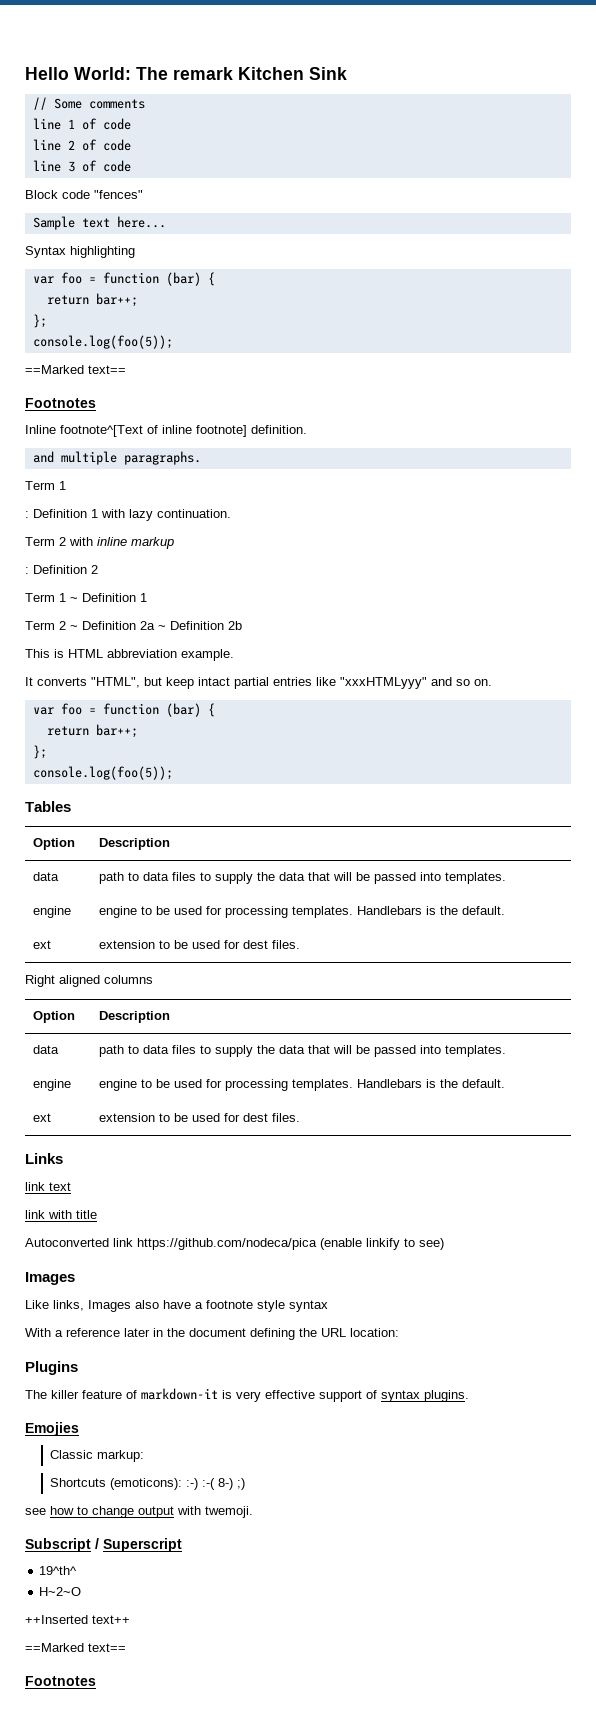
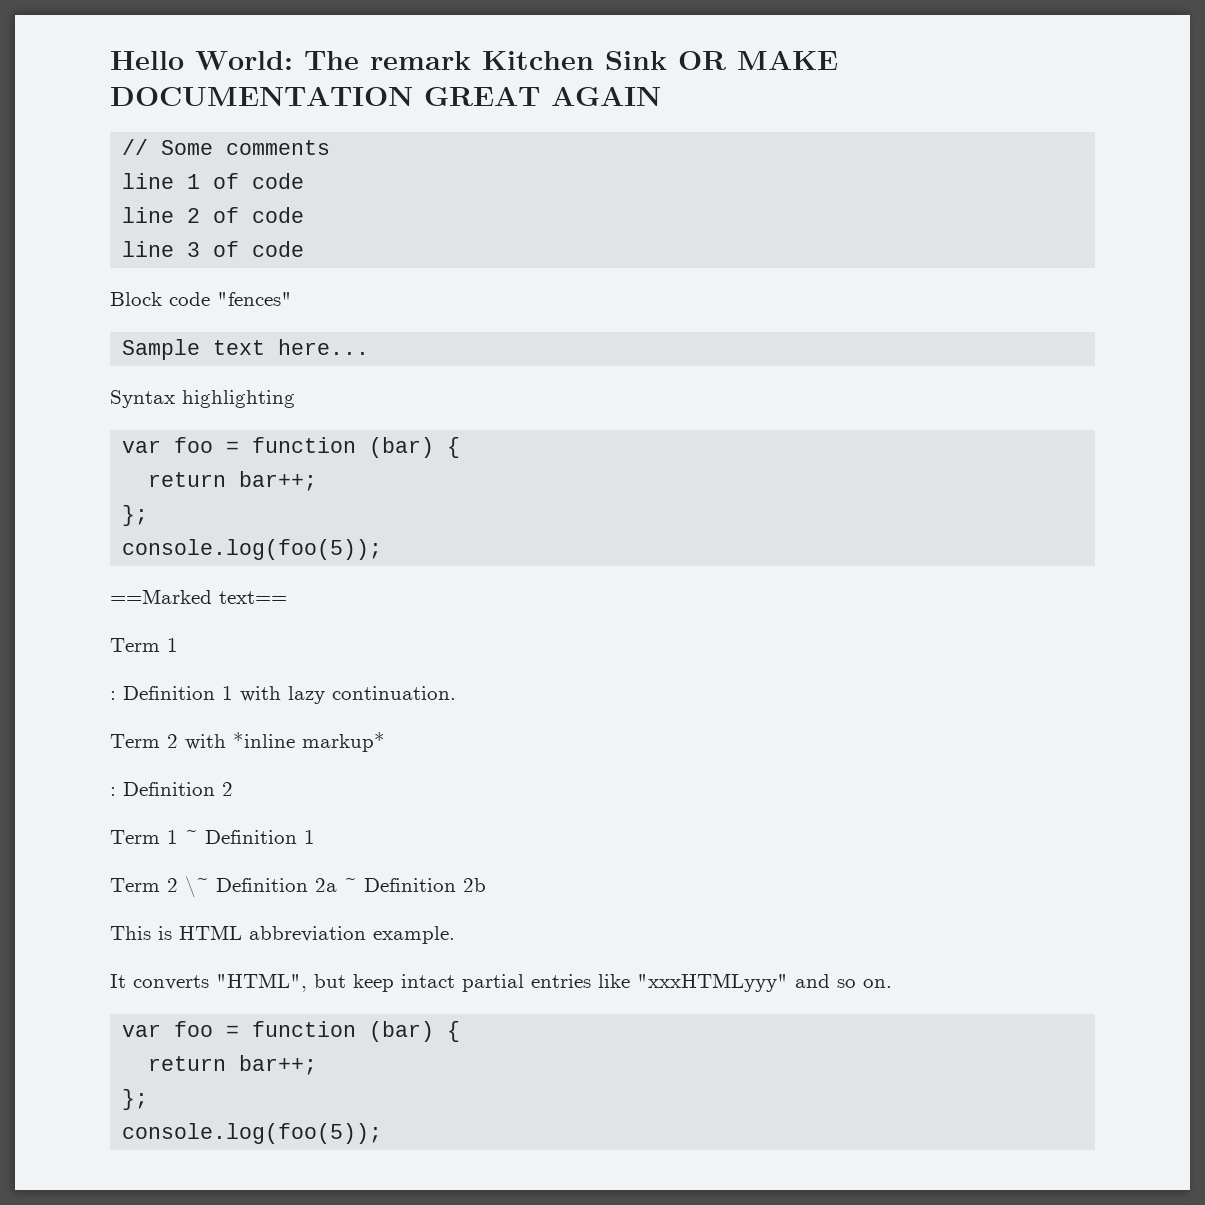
(347, 73) none -> [678,51,838,70] [110,87,661,106] OR MAKE DOCUMENTATION GREAT AGAIN
[25,398,96,408] [25,425,307,437] [32,451,201,465] // Footnotes // Inline footnote^[Text of inline footnote] definition. // and multiple paragraphs. -> (287, 597) none
[97,537,174,549] inline markup -> [233,732,385,752] *inline markup*
[70,625,78,630] ~ -> [185,876,209,898] \~
[25,801,71,812] [33,838,76,850] [99,838,171,850] [33,872,60,881] [99,872,507,884] [33,906,72,918] [99,906,506,918] [33,940,52,949] [99,940,301,949] [25,975,153,987] [33,1011,76,1023] [99,1011,171,1023] [33,1045,60,1054] [99,1045,507,1057] [33,1079,72,1091] [99,1079,506,1091] [33,1113,52,1122] [99,1113,301,1122] [25,1153,63,1164] [25,1182,71,1191] [25,1210,97,1219] [25,1238,444,1250] [25,1272,75,1285] [25,1300,328,1312] [25,1328,399,1340] [25,1361,78,1375] [25,1388,469,1402] [25,1422,79,1436] [50,1450,145,1462] [50,1478,246,1490] [25,1506,253,1518] [25,1538,182,1552] [39,1566,78,1575] [39,1587,82,1596] [25,1615,130,1624] [25,1643,126,1652] [25,1676,96,1686] // Tables // Option | Description // data | path to data files to supply the data that will be passed into templates. // engine | engine to be used for processing templates. Handlebars is the default. // ext | extension to be used for dest files. // Right aligned columns // Option | Description // data | path to data files to supply the data that will be passed into templates. // engine | engine to be used for processing templates. Handlebars is the default. // ext | extension to be used for dest files. // Links // link text // link with title // Autoconverted link https://github.com/nodeca/pica (enable linkify to see) // Images // Like links, Images also have a footnote style syntax // With a reference later in the document defining the URL location: // Plugins // The killer feature of markdown-it is very effective support of syntax plugins. // Emojies // Classic markup: // Shortcuts (emoticons): :-) :-( 8-) ;) // see how to change output with twemoji. // Subscript / Superscript // 19^th^ // H~2~O // ++Inserted text++ // ==Marked text== // Footnotes -> (383, 1133) none

